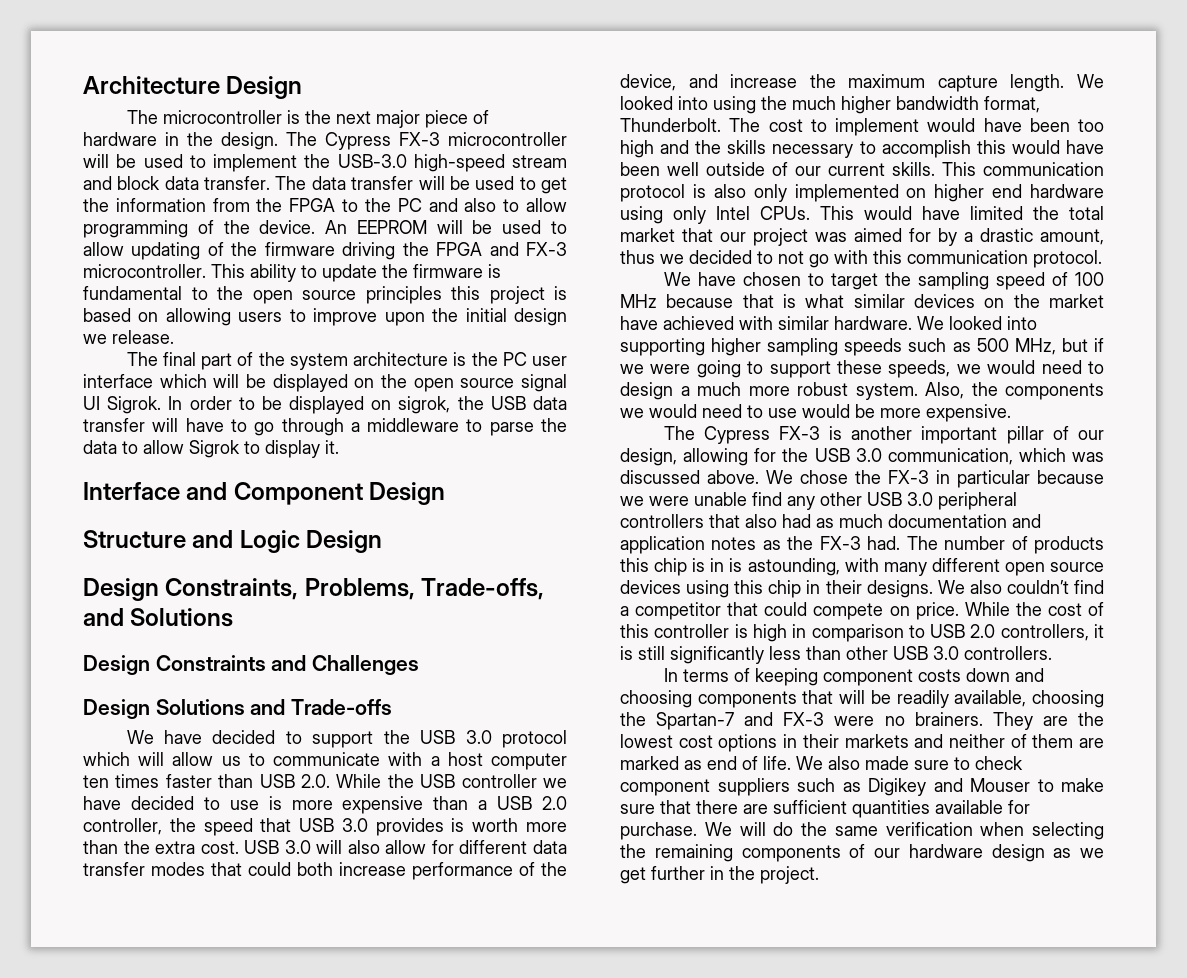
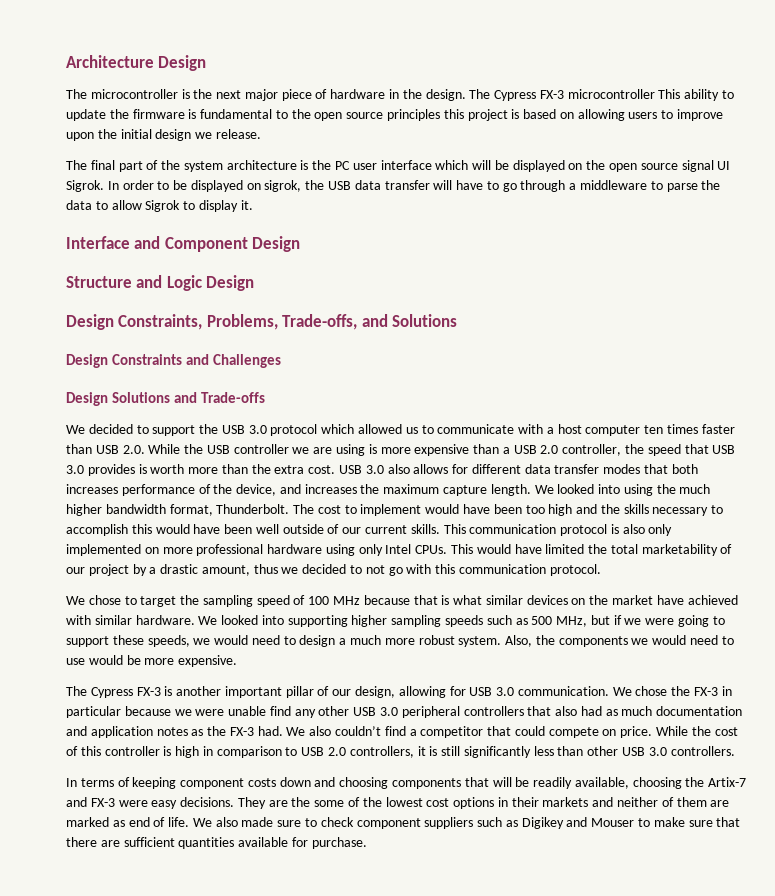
[83,154,567,172] [83,176,567,194] [83,198,567,212] [83,220,567,238] [83,242,567,260] [83,264,206,278] will be used to implement the USB-3.0 high-speed stream and block data transfer. The data transfer will be used to get the information from the FPGA to the PC and also to allow programming of the device. An EEPROM will be used to allow updating of the firmware driving the FPGA and FX-3 microcontroller. -> (655, 94) none
[163,730,202,744] have -> (85, 429) none
[138,752,214,766] will allow -> [358,424,403,434] allowed
[83,796,259,810] have decided to use -> [313,444,366,456] are using
[316,840,427,854] will also allow -> [387,464,449,474] also allows
[248,862,406,876] could both increase -> [671,464,698,474] [66,484,118,494] both increases
[730,74,798,88] increase -> [304,484,357,494] increases
[934,184,1023,202] higher end -> [162,544,264,556] more professional
[620,228,931,246] market that our project was aimed for -> [641,544,733,556] [66,564,129,576] marketability of our project
[697,272,801,286] have chosen -> [88,595,121,605] chose
[782,448,1104,465] [620,470,759,484] the USB 3.0 communication, which was discussed above. -> [469,686,609,696] USB 3.0 communication.
[906,536,1104,554] [620,558,1104,576] [620,580,933,598] The number of products this chip is in is astounding, with many different open source devices using this chip in their designs. -> (283, 731) none
[656,712,735,730] Spartan-7 -> [708,777,747,787] Artix-7
[884,712,983,726] no brainers. -> [151,797,235,809] easy decisions.
(1104, 719) none -> [314,797,382,807] some of the
[704,822,1104,840] [620,844,1104,862] [620,866,819,884] We will do the same verification when selecting the remaining components of our hardware design as we get further in the project. -> (367, 843) none

